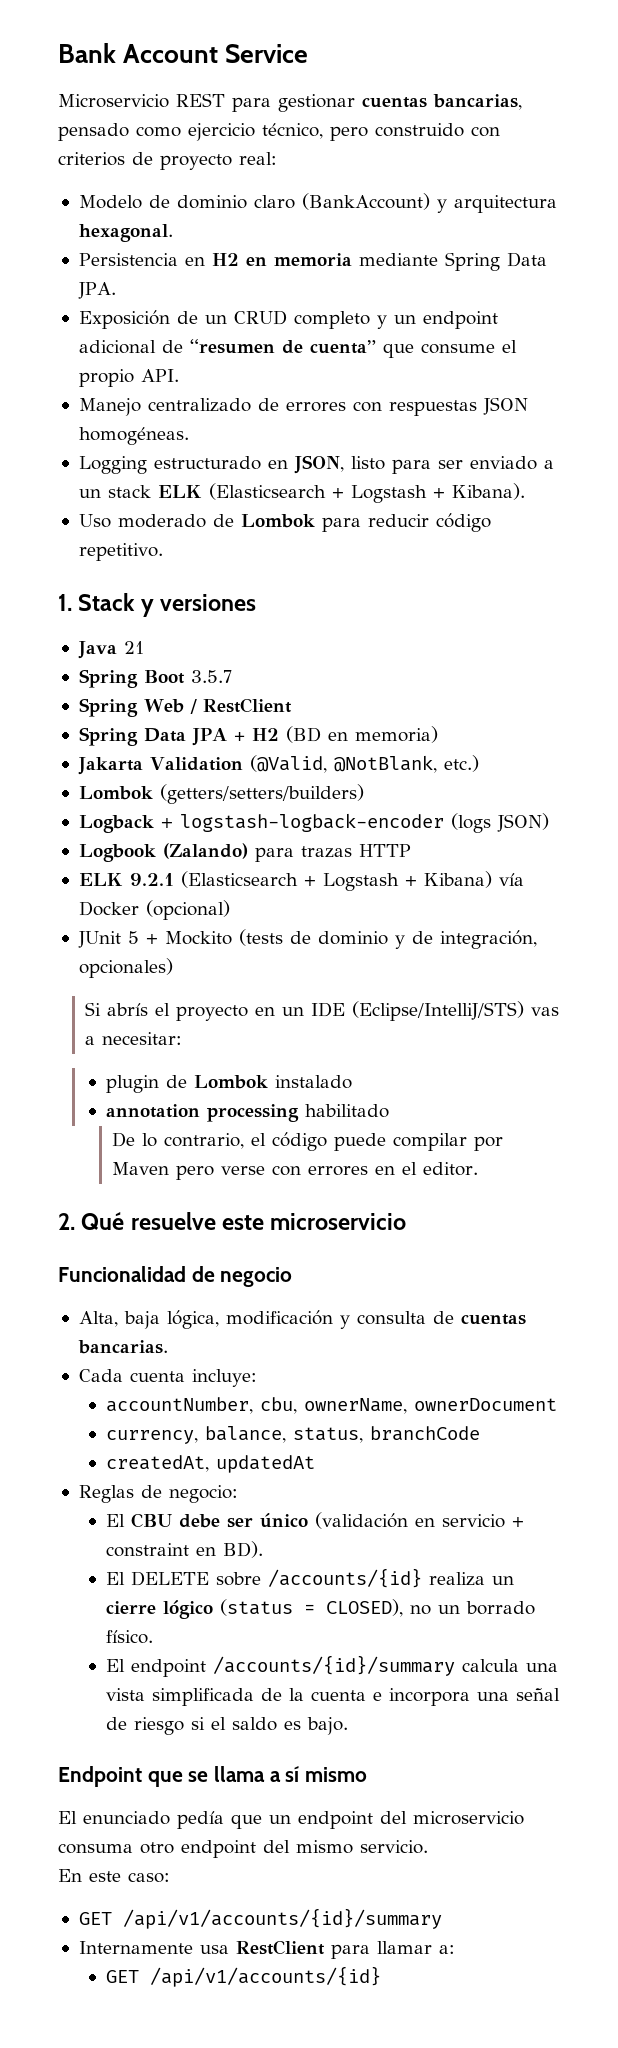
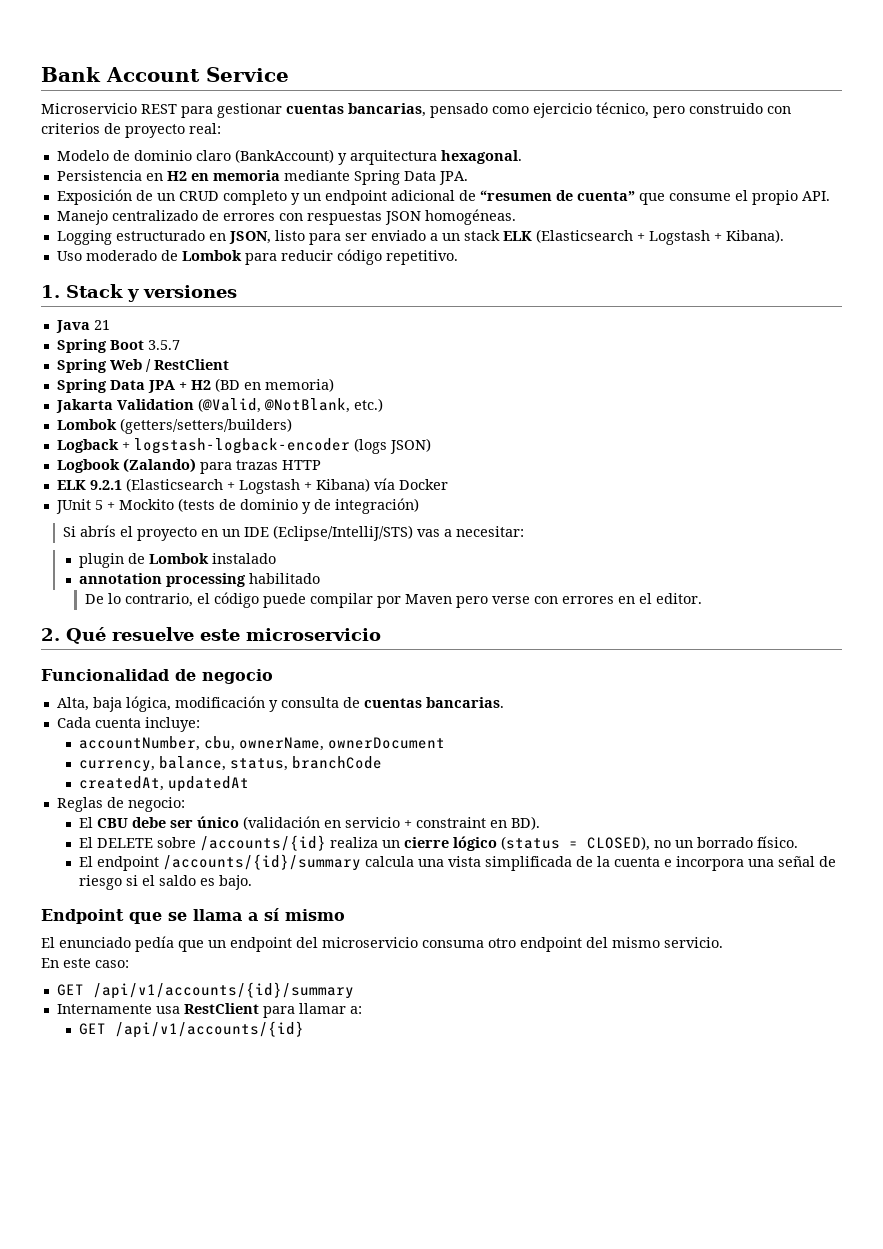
[145,900,230,920] (opcional) -> (448, 484) none
[439,930,537,949] [78,958,173,978] integración, opcionales) -> [334,498,419,514] integración)

